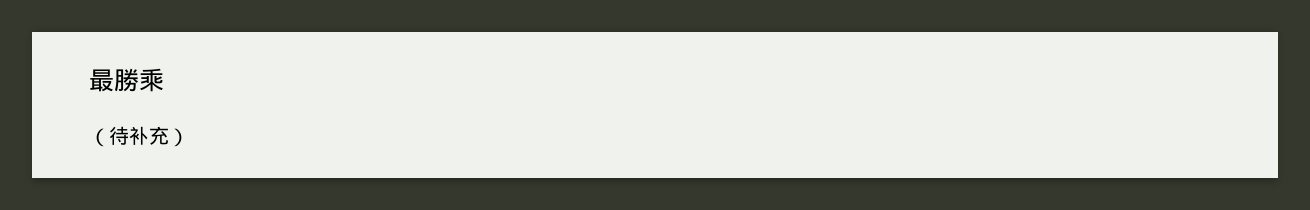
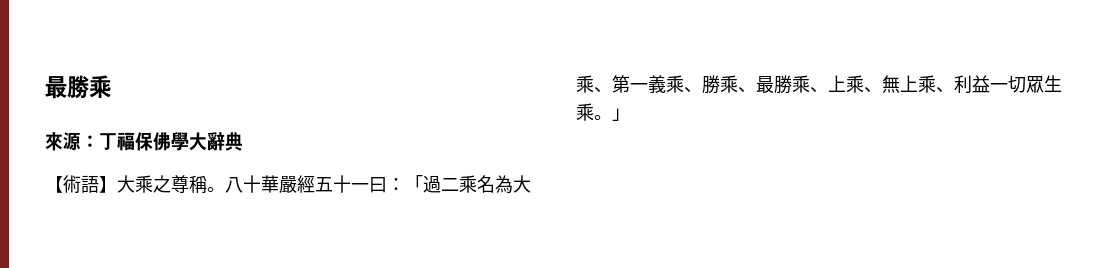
[89,126,189,147] （待补充） -> [45,131,243,151] [45,175,531,194] [576,75,1062,94] [576,103,630,121] 來源：丁福保佛學大辭典 // 【術語】大乘之尊稱。八十華嚴經五十一曰：「過二乘名為大乘、第一義乘、勝乘、最勝乘、上乘、無上乘、利益一切眾生乘。」

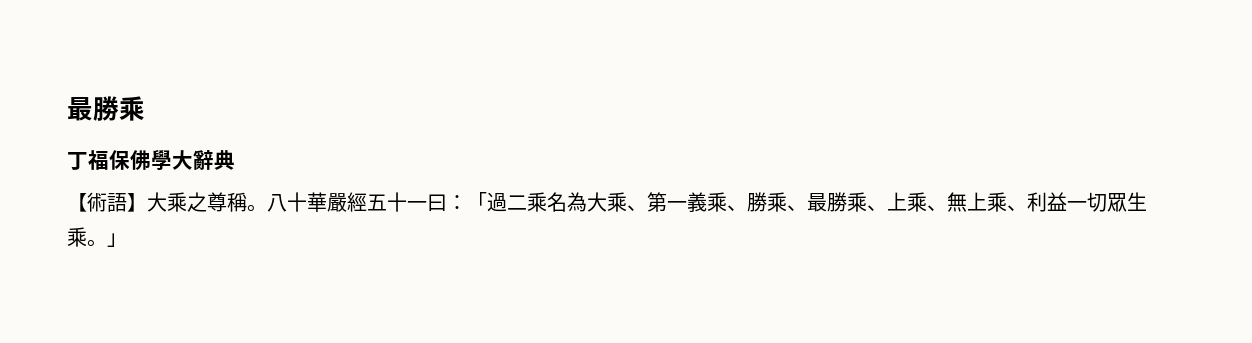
[45,132,99,151] 來源： -> (145, 108) none

